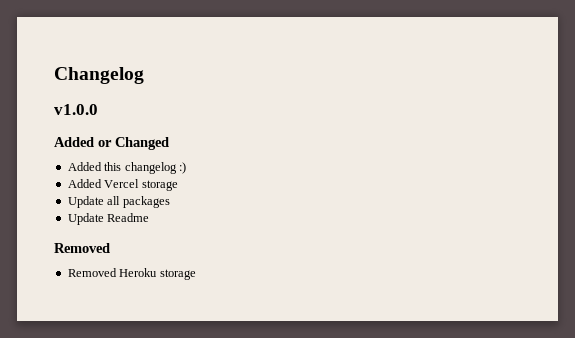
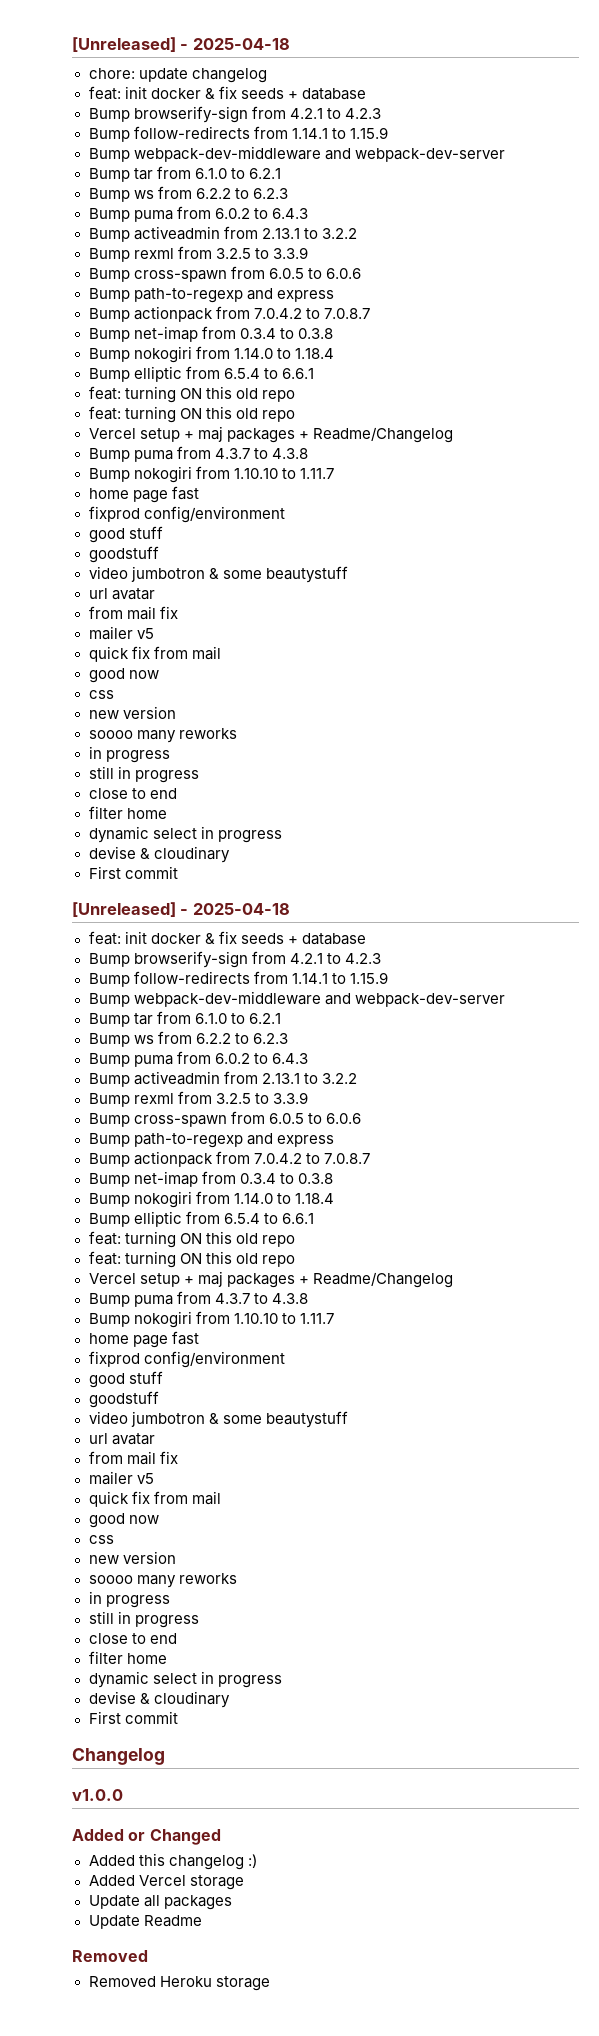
(54, 75) none -> [72,37,290,52] [88,68,267,83] [88,86,366,100] [88,106,381,123] [88,126,388,142] [88,146,505,162] [88,166,281,182] [88,186,288,202] [88,206,308,222] [88,226,357,242] [88,246,308,262] [88,266,361,282] [88,288,334,303] [88,306,370,322] [88,326,333,342] [88,346,334,363] [88,366,314,382] [88,386,295,403] [88,406,295,423] [88,426,453,443] [88,446,308,462] [88,466,334,483] [88,486,199,503] [88,506,285,523] [88,526,163,543] [88,546,159,563] [88,566,348,583] [88,588,155,600] [88,606,178,620] [88,626,154,640] [88,646,221,662] [88,668,159,683] [88,690,114,699] [88,706,176,719] [88,728,237,743] [88,746,170,763] [88,766,199,783] [88,788,177,799] [88,806,167,819] [88,826,282,843] [88,846,230,863] [88,866,178,879] [72,902,290,917] [88,931,366,945] [88,951,381,968] [88,971,388,987] [88,991,505,1007] [88,1011,281,1027] [88,1031,288,1047] [88,1051,308,1067] [88,1071,357,1087] [88,1091,308,1107] [88,1111,361,1127] [88,1133,334,1148] [88,1151,370,1167] [88,1171,333,1187] [88,1191,334,1208] [88,1211,314,1227] [88,1231,295,1248] [88,1251,295,1268] [88,1271,453,1288] [88,1291,308,1307] [88,1311,334,1328] [88,1331,199,1348] [88,1351,285,1368] [88,1371,163,1388] [88,1391,159,1408] [88,1411,348,1428] [88,1433,155,1445] [88,1451,178,1465] [88,1471,154,1485] [88,1491,221,1507] [88,1513,159,1528] [88,1535,114,1544] [88,1551,176,1564] [88,1573,237,1588] [88,1591,170,1608] [88,1611,199,1628] [88,1633,177,1644] [88,1651,167,1664] [88,1671,282,1688] [88,1691,230,1708] [88,1711,178,1724] [Unreleased] - 2025-04-18 // chore: update changelog // feat: init docker & fix seeds + database // Bump browserify-sign from 4.2.1 to 4.2.3 // Bump follow-redirects from 1.14.1 to 1.15.9 // Bump webpack-dev-middleware and webpack-dev-server // Bump tar from 6.1.0 to 6.2.1 // Bump ws from 6.2.2 to 6.2.3 // Bump puma from 6.0.2 to 6.4.3 // Bump activeadmin from 2.13.1 to 3.2.2 // Bump rexml from 3.2.5 to 3.3.9 // Bump cross-spawn from 6.0.5 to 6.0.6 // Bump path-to-regexp and express // Bump actionpack from 7.0.4.2 to 7.0.8.7 // Bump net-imap from 0.3.4 to 0.3.8 // Bump nokogiri from 1.14.0 to 1.18.4 // Bump elliptic from 6.5.4 to 6.6.1 // feat: turning ON this old repo // feat: turning ON this old repo // Vercel setup + maj packages + Readme/Changelog // Bump puma from 4.3.7 to 4.3.8 // Bump nokogiri from 1.10.10 to 1.11.7 // home page fast // fixprod config/environment // good stuff // goodstuff // video jumbotron & some beautystuff // url avatar // from mail fix // mailer v5 // quick fix from mail // good now // css // new version // soooo many reworks // in progress // still in progress // close to end // filter home // dynamic select in progress // devise & cloudinary // First commit // [Unreleased] - 2025-04-18 // feat: init docker & fix seeds + database // Bump browserify-sign from 4.2.1 to 4.2.3 // Bump follow-redirects from 1.14.1 to 1.15.9 // Bump webpack-dev-middleware and webpack-dev-server // Bump tar from 6.1.0 to 6.2.1 // Bump ws from 6.2.2 to 6.2.3 // Bump puma from 6.0.2 to 6.4.3 // Bump activeadmin from 2.13.1 to 3.2.2 // Bump rexml from 3.2.5 to 3.3.9 // Bump cross-spawn from 6.0.5 to 6.0.6 // Bump path-to-regexp and express // Bump actionpack from 7.0.4.2 to 7.0.8.7 // Bump net-imap from 0.3.4 to 0.3.8 // Bump nokogiri from 1.14.0 to 1.18.4 // Bump elliptic from 6.5.4 to 6.6.1 // feat: turning ON this old repo // feat: turning ON this old repo // Vercel setup + maj packages + Readme/Changelog // Bump puma from 4.3.7 to 4.3.8 // Bump nokogiri from 1.10.10 to 1.11.7 // home page fast // fixprod config/environment // good stuff // goodstuff // video jumbotron & some beautystuff // url avatar // from mail fix // mailer v5 // quick fix from mail // good now // css // new version // soooo many reworks // in progress // still in progress // close to end // filter home // dynamic select in progress // devise & cloudinary // First commit //

